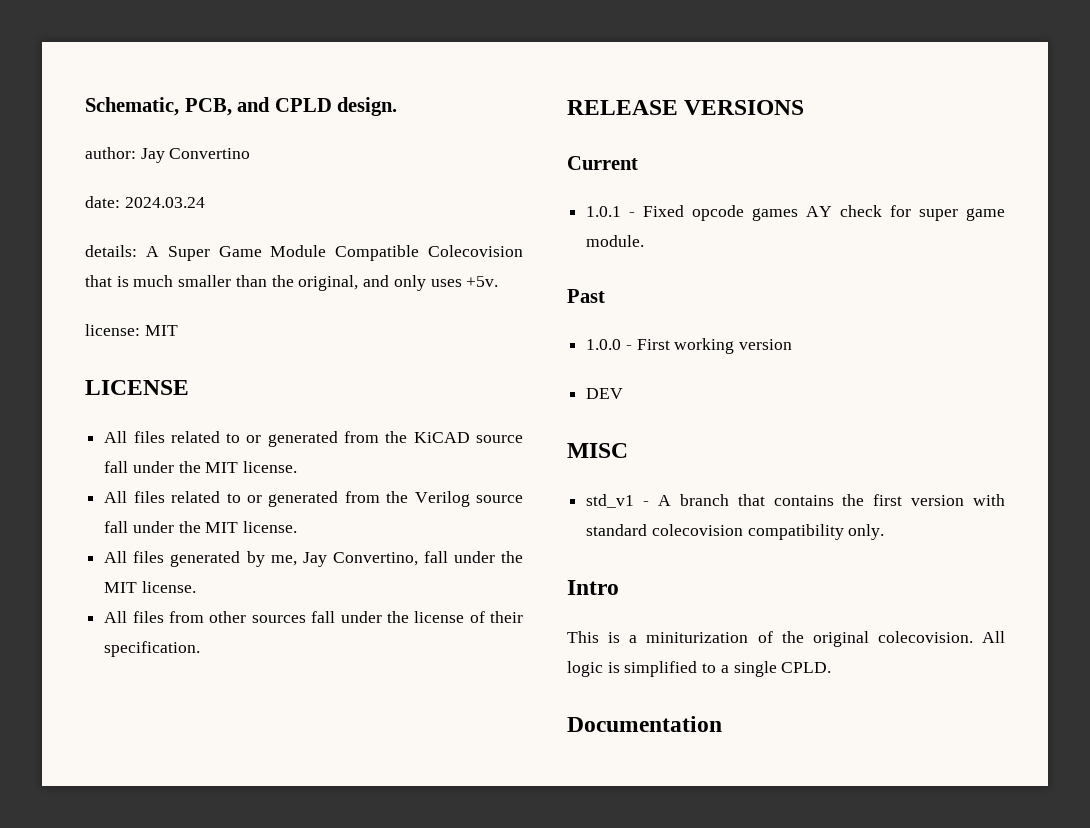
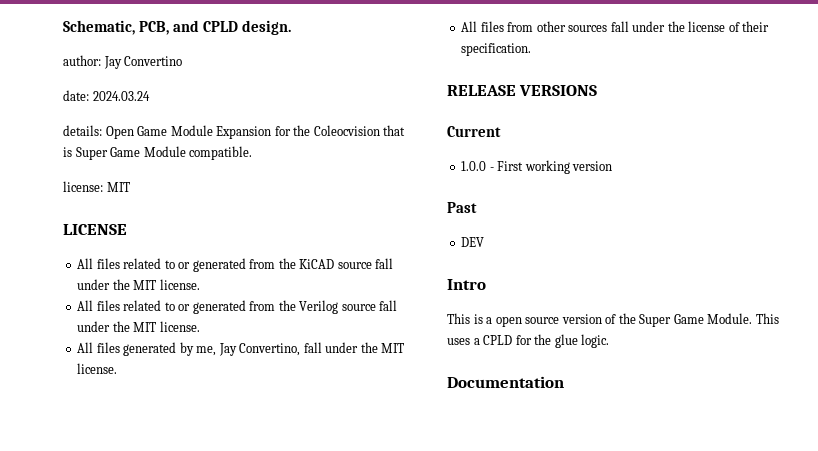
[145,245,523,261] [85,275,499,291] A Super Game Module Compatible Colecovision that is much smaller than the original, and only uses +5v. -> [105,125,406,139] [63,146,253,160] Open Game Module Expansion for the Coleocvision that is Super Game Module compatible.
[586,205,1005,221] [586,235,645,247] [567,289,605,303] // 1.0.1 - Fixed opcode games AY check for super game module. // Past -> (501, 131) none
(793, 344) none -> [447,202,477,213] // Past
[567,443,628,458] [586,494,1005,508] [586,524,885,540] [567,580,619,595] [567,631,1005,647] [567,661,832,677] MISC // std_v1 - A branch that contains the first version with standard colecovision compatibility only. // Intro // This is a miniturization of the original colecovision. All logic is simplified to a single CPLD. -> [447,279,486,290] [447,313,779,327] [447,334,610,348] Intro // This is a open source version of the Super Game Module. This uses a CPLD for the glue logic.

